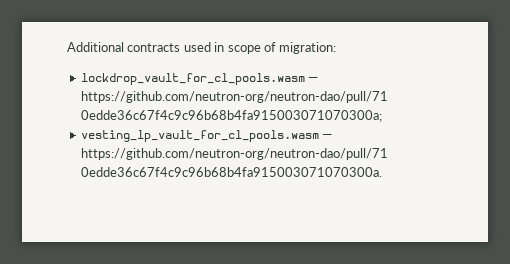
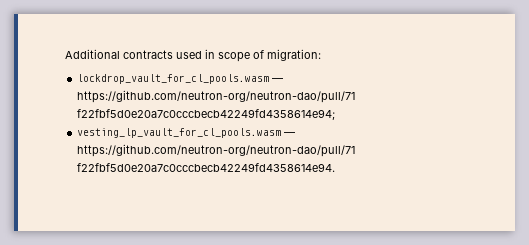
[80,110,382,122] 0edde36c67f4c9c96b68b4fa915003071070300a; -> [77,109,336,120] f22fbf5d0e20a7c0cccbecb42249fd4358614e94;
[80,167,382,177] 0edde36c67f4c9c96b68b4fa915003071070300a. -> [77,163,336,172] f22fbf5d0e20a7c0cccbecb42249fd4358614e94.

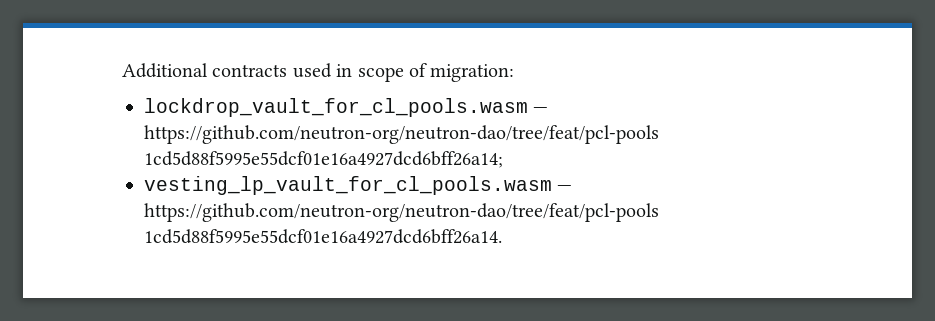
[77,90,356,103] [77,109,336,120] https://github.com/neutron-org/neutron-dao/pull/71 f22fbf5d0e20a7c0cccbecb42249fd4358614e94; -> [144,125,659,144] [144,151,503,168] https://github.com/neutron-org/neutron-dao/tree/feat/pcl-pools 1cd5d88f5995e55dcf01e16a4927dcd6bff26a14;
[77,144,356,157] [77,163,336,172] https://github.com/neutron-org/neutron-dao/pull/71 f22fbf5d0e20a7c0cccbecb42249fd4358614e94. -> [144,203,659,222] [144,229,502,244] https://github.com/neutron-org/neutron-dao/tree/feat/pcl-pools 1cd5d88f5995e55dcf01e16a4927dcd6bff26a14.

